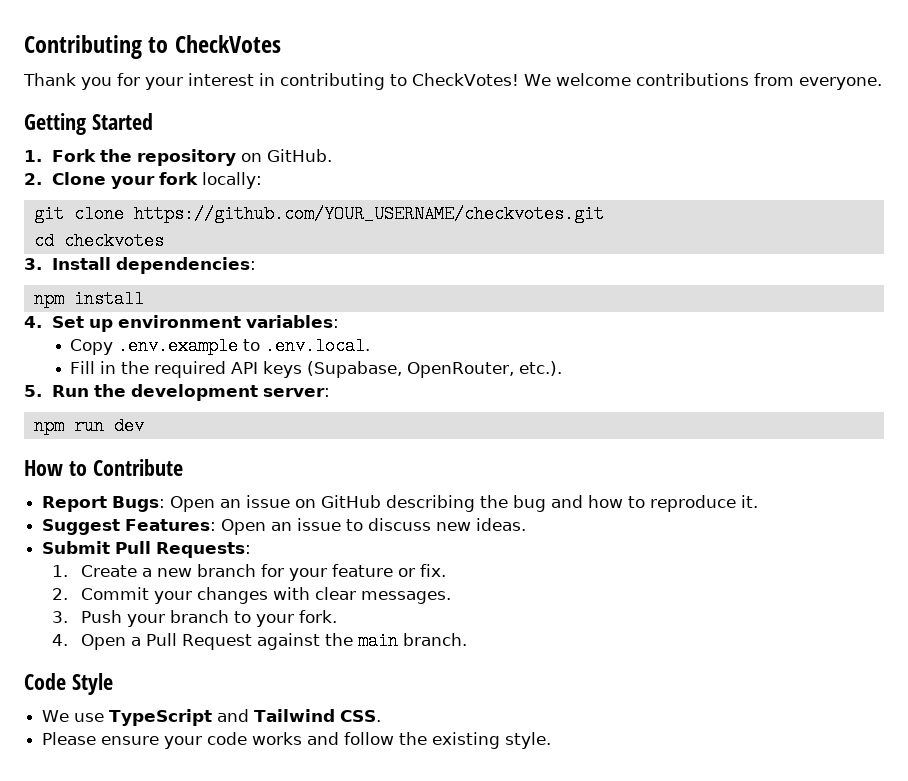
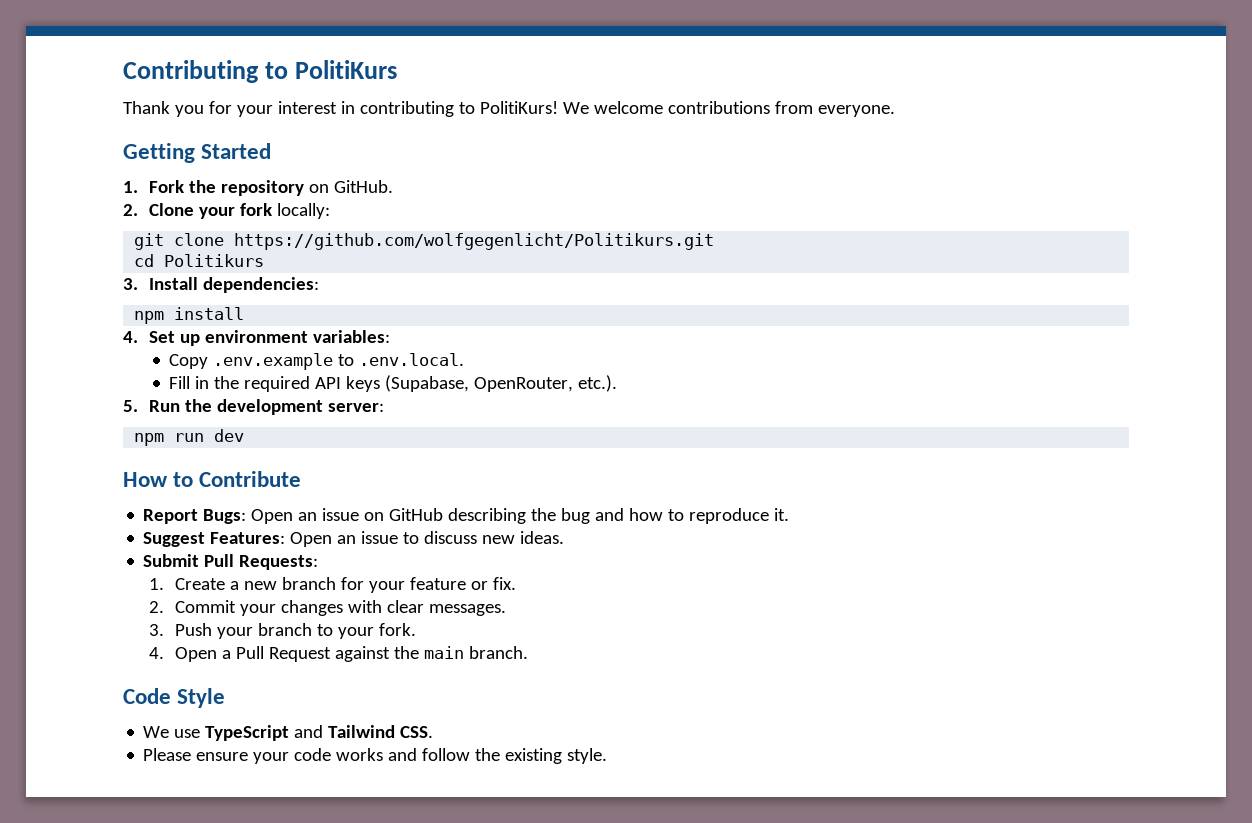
[174,35,281,53] CheckVotes -> [295,60,398,79] PolitiKurs
[412,73,519,86] CheckVotes! -> [479,101,558,114] PolitiKurs!
[133,205,604,223] https://github.com/YOUR_USERNAME/checkvotes.git -> [234,233,715,250] https://github.com/wolfgegenlicht/Politikurs.git
[63,232,164,250] checkvotes -> [164,254,265,267] Politikurs

